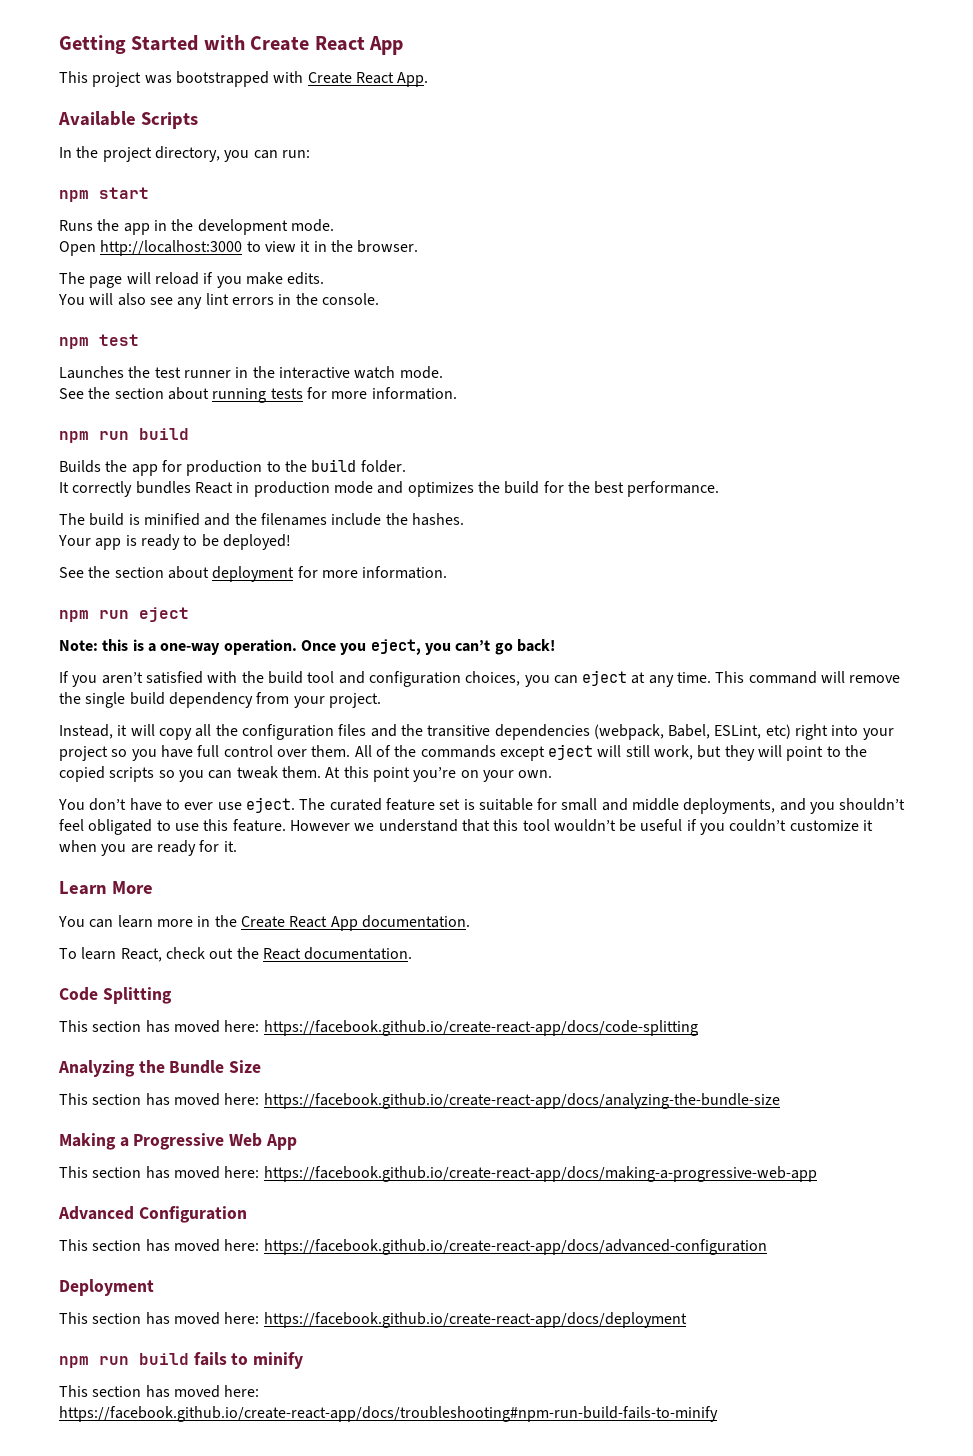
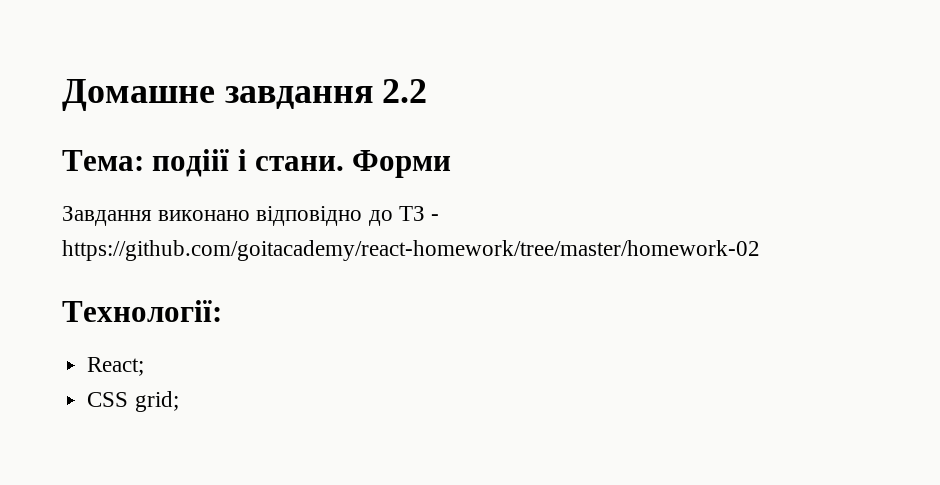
[59,35,403,55] [59,71,429,87] [58,111,198,129] [59,146,310,162] [59,187,149,202] [59,219,334,235] [59,240,419,256] [59,272,325,288] [58,293,379,309] [59,334,139,349] [59,366,443,379] [59,387,457,403] [59,428,189,443] [59,459,406,476] [59,481,720,497] [59,513,464,526] [58,534,291,550] [59,566,448,582] [59,607,189,622] [59,639,555,655] [59,670,901,687] [59,692,381,708] [59,724,894,740] [59,744,868,761] [59,766,553,782] [58,797,906,814] [59,819,874,835] [59,840,237,856] [59,881,153,895] [58,915,470,931] [59,947,413,962] [59,987,172,1004] [59,1020,698,1036] [58,1060,262,1077] [59,1093,780,1109] [59,1133,297,1150] [59,1166,817,1182] [58,1206,247,1223] [59,1239,767,1255] [59,1279,154,1296] [59,1312,687,1328] [59,1352,304,1369] [59,1385,260,1398] [59,1406,718,1422] Getting Started with Create React App // This project was bootstrapped with Create React App. // Available Scripts // In the project directory, you can run: // npm start // Runs the app in the development mode. // Open http://localhost:3000 to view it in the browser. // The page will reload if you make edits. // You will also see any lint errors in the console. // npm test // Launches the test runner in the interactive watch mode. // See the section about running tests for more information. // npm run build // Builds the app for production to the build folder. // It correctly bundles React in production mode and optimizes the build for the best performance. // The build is minified and the filenames include the hashes. // Your app is ready to be deployed! // See the section about deployment for more information. // npm run eject // Note: this is a one-way operation. Once you eject, you can’t go back! // If you aren’t satisfied with the build tool and configuration choices, you can eject at any time. This command will remove the single build dependency from your project. // Instead, it will copy all the configuration files and the transitive dependencies (webpack, Babel, ESLint, etc) right into your project so you have full control over them. All of the commands except eject will still work, but they will point to the copied scripts so you can tweak them. At this point you’re on your own. // You don’t have to ever use eject. The curated feature set is suitable for small and middle deployments, and you shouldn’t feel obligated to use this feature. However we understand that this tool wouldn’t be useful if you couldn’t customize it when you are ready for it. // Learn More // You can learn more in the Create React App documentation. // To learn React, check out the React documentation. // Code Splitting // This section has moved here: https://facebook.github.io/create-react-app/docs/code-splitting // Analyzing the Bundle Size // This section has moved here: https://facebook.github.io/create-react-app/docs/analyzing-the-bundle-size // Making a Progressive Web App // This section has moved here: https://facebook.github.io/create-react-app/docs/making-a-progressive-web-app // Advanced Configuration // This section has moved here: https://facebook.github.io/create-react-app/docs/advanced-configuration // Deployment // This section has moved here: https://facebook.github.io/create-react-app/docs/deployment // npm run build fails to minify // This section has moved here: https://facebook.github.io/create-react-app/docs/troubleshooting#npm-run-build-fails-to-minify -> [62,79,428,111] [62,149,452,178] [62,206,440,226] [62,240,760,261] [62,300,222,322] [87,357,145,376] [87,391,179,412] Домашне завдання 2.2 // Тема: подіії і стани. Форми // Завдання виконано відповідно до ТЗ - https://github.com/goitacademy/react-homework/tree/master/homework-02 // Технології: // React; // CSS grid;

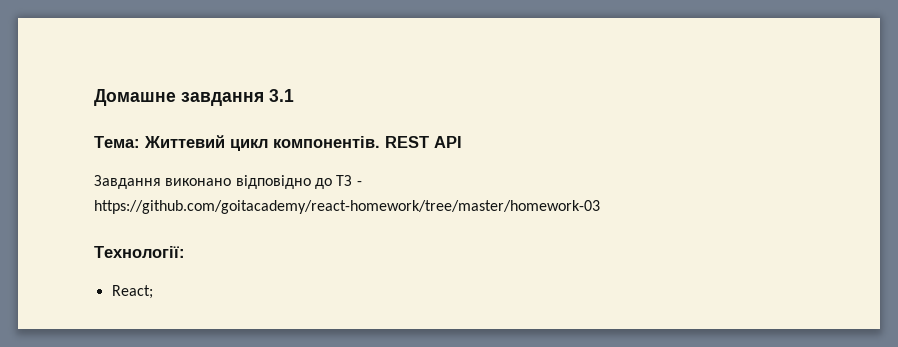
[382,79,428,103] 2.2 -> [269,89,294,102] 3.1
[152,149,452,178] подіії і стани. Форми -> [144,135,462,151] Життевий цикл компонентів. REST API
[62,240,760,261] https://github.com/goitacademy/react-homework/tree/master/homework-02 -> [94,200,600,214] https://github.com/goitacademy/react-homework/tree/master/homework-03
[87,391,179,412] // CSS grid; -> (153, 292) none

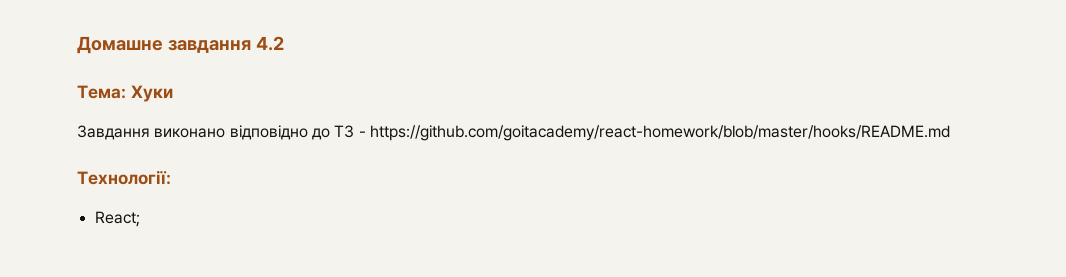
[269,89,294,102] 3.1 -> [255,36,284,51] 4.2
[144,135,462,151] Життевий цикл компонентів. REST API -> [130,85,173,102] Хуки
[94,200,600,214] https://github.com/goitacademy/react-homework/tree/master/homework-03 -> [369,125,950,141] https://github.com/goitacademy/react-homework/blob/master/hooks/README.md

